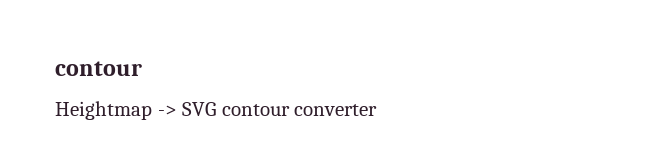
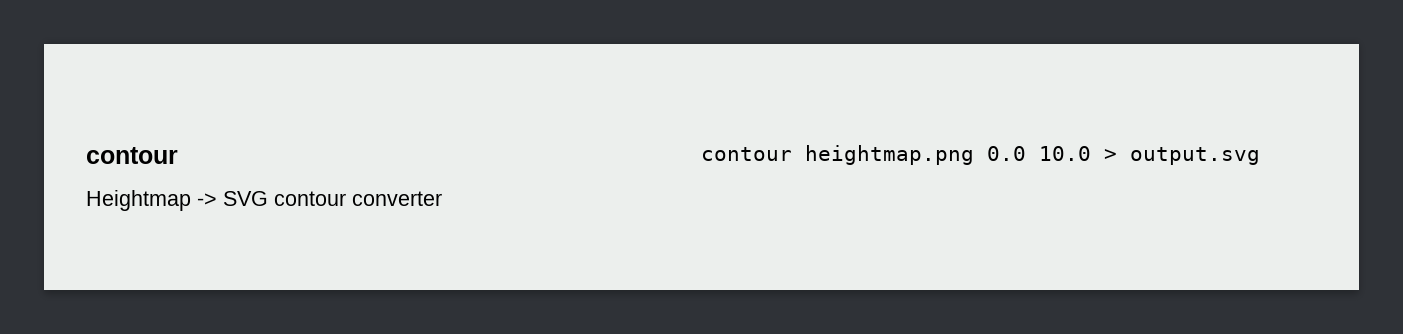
(378, 110) none -> [701,145,1260,165] // contour heightmap.png 0.0 10.0 > output.svg

